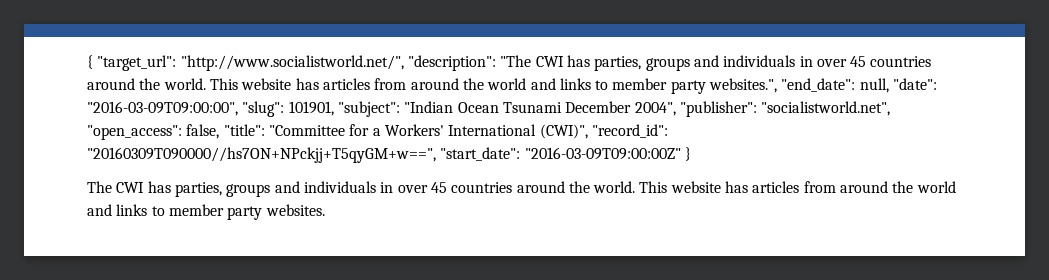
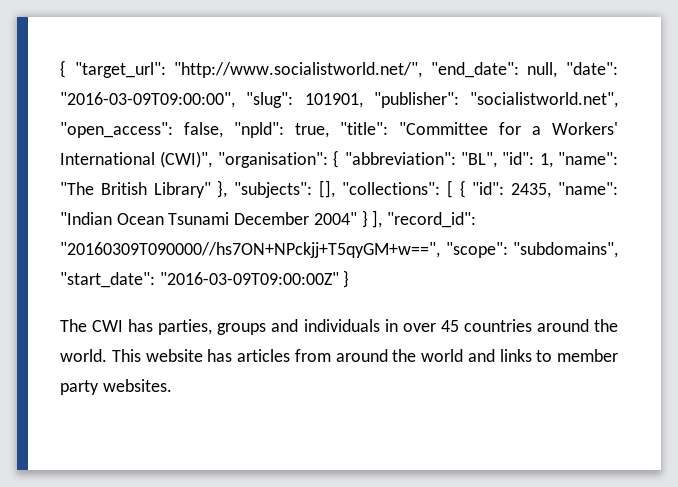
[407,55,932,71] [87,78,778,94] "description": "The CWI has parties, groups and individuals in over 45 countries around the world. This website has articles from around the world and links to member party websites.", -> (423, 70) none
[337,101,676,117] "subject": "Indian Ocean Tsunami December 2004", -> (363, 100) none
(220, 131) none -> [234,122,329,138] "npld": true,
[591,124,668,138] [87,147,436,163] "record_id": "20160309T090000//hs7ON+NPckjj+T5qyGM+w==", -> [217,150,618,168] [60,180,618,198] [60,210,477,228] [60,242,618,258] "organisation": { "abbreviation": "BL", "id": 1, "name": "The British Library" }, "subjects": [], "collections": [ { "id": 2435, "name": "Indian Ocean Tsunami December 2004" } ], "record_id": "20160309T090000//hs7ON+NPckjj+T5qyGM+w==", "scope": "subdomains",

